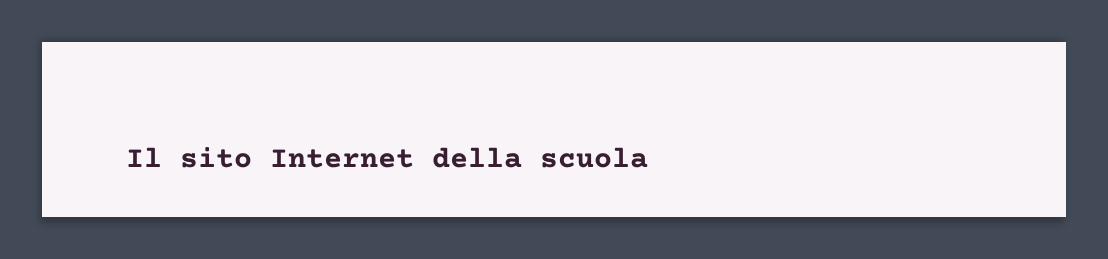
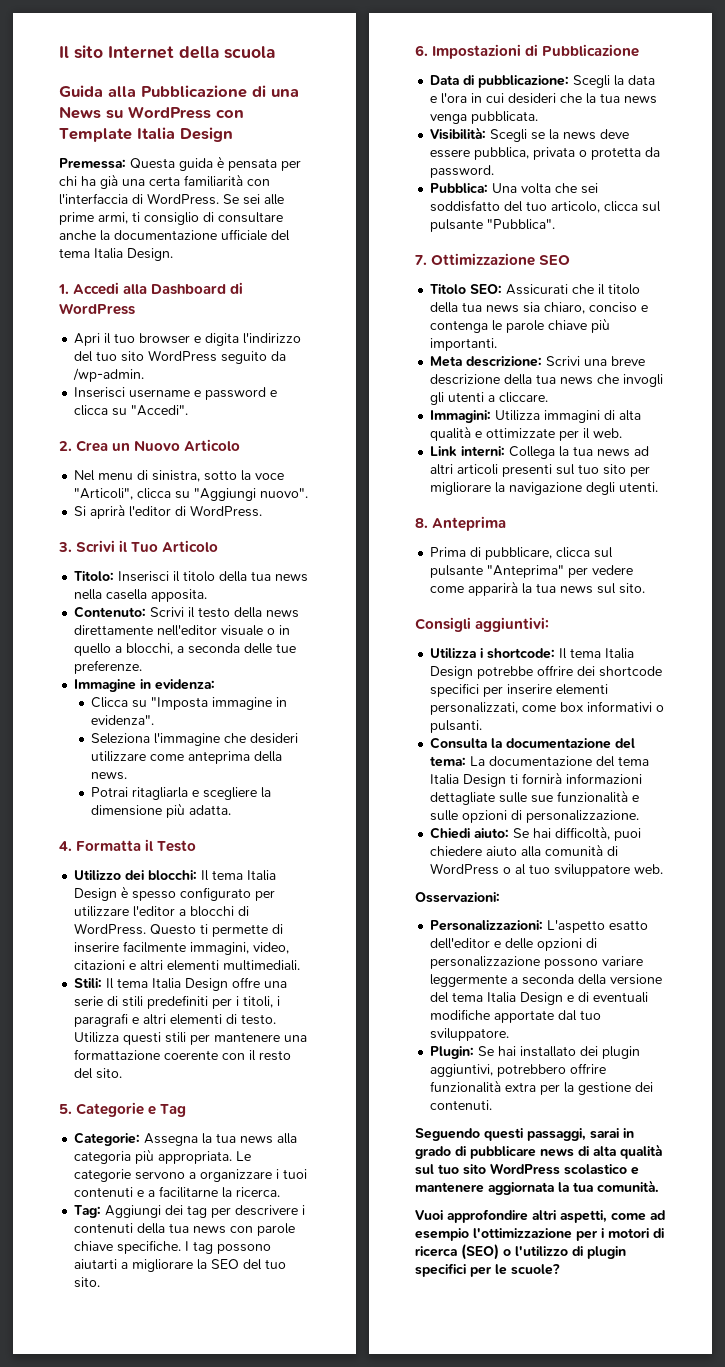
(648, 157) none -> [59,85,299,98] [59,106,244,119] [59,127,233,142] [59,156,301,171] [59,174,270,189] [59,193,284,205] [59,212,283,225] [59,229,290,241] [59,248,173,261] [58,282,244,295] [59,303,135,315] [74,333,302,346] [74,350,287,364] [73,368,145,382] [74,387,278,400] [74,405,189,416] [59,439,241,452] [74,470,285,482] [74,488,309,501] [74,504,263,519] [58,540,219,552] [74,571,309,582] [74,589,208,602] [74,606,300,618] [74,625,291,636] [74,643,297,656] [74,660,143,674] [74,679,216,692] [91,697,288,710] [91,715,155,725] [91,733,299,746] [91,751,283,764] [91,772,128,780] [91,787,272,800] [91,803,232,818] [59,839,197,852] [74,870,277,881] [74,886,276,901] [74,906,250,917] [74,923,284,937] [74,941,290,955] [74,960,301,971] [74,977,288,991] [74,995,281,1009] [74,1013,277,1027] [74,1032,308,1045] [74,1049,292,1061] [74,1068,123,1079] [59,1102,187,1117] [74,1132,298,1146] [74,1149,252,1164] [74,1169,308,1182] [74,1186,281,1198] [74,1205,306,1218] [74,1223,296,1236] [74,1240,272,1254] [74,1259,287,1272] [74,1277,101,1288] [415,44,640,59] [430,75,656,88] [430,93,658,104] [430,111,539,124] [430,127,630,142] [430,147,661,160] [430,165,495,178] [430,183,599,194] [430,200,662,213] [430,219,556,232] [415,253,571,266] [430,284,641,295] [430,302,649,314] [430,318,611,333] [430,338,498,351] [430,356,646,367] [430,374,664,387] [430,392,549,405] [430,410,642,423] [430,426,623,441] [430,446,650,459] [430,464,651,477] [430,482,659,495] [415,516,507,531] [430,547,614,560] [430,565,634,578] [430,581,646,596] [415,617,550,632] [430,648,635,659] [430,665,663,679] [430,683,609,697] [430,701,665,715] [430,720,483,733] [430,737,636,749] [430,756,650,767] [430,772,643,787] [430,790,640,805] [430,810,640,823] [430,826,642,841] [430,844,619,857] [430,863,664,877] [415,892,500,903] [430,920,649,933] [430,938,598,951] [430,956,644,969] [430,974,663,987] [430,992,649,1005] [430,1009,602,1023] [430,1028,510,1041] [430,1046,641,1059] [430,1063,607,1077] [430,1080,654,1095] [430,1100,493,1110] [415,1128,634,1141] [415,1144,662,1159] [415,1163,639,1175] [415,1180,659,1195] [415,1209,665,1223] [415,1228,664,1241] [415,1244,626,1260] [415,1263,560,1277] // Guida alla Pubblicazione di una News su WordPress con Template Italia Design // Premessa: Questa guida è pensata per chi ha già una certa familiarità con l'interfaccia di WordPress. Se sei alle prime armi, ti consiglio di consultare anche la documentazione ufficiale del tema Italia Design. // 1. Accedi alla Dashboard di WordPress // Apri il tuo browser e digita l'indirizzo del tuo sito WordPress seguito da /wp-admin. // Inserisci username e password e clicca su "Accedi". // 2. Crea un Nuovo Articolo // Nel menu di sinistra, sotto la voce "Articoli", clicca su "Aggiungi nuovo". // Si aprirà l'editor di WordPress. // 3. Scrivi il Tuo Articolo // Titolo: Inserisci il titolo della tua news nella casella apposita. // Contenuto: Scrivi il testo della news direttamente nell'editor visuale o in quello a blocchi, a seconda delle tue preferenze. // Immagine in evidenza: // Clicca su "Imposta immagine in evidenza". // Seleziona l'immagine che desideri utilizzare come anteprima della news. // Potrai ritagliarla e scegliere la dimensione più adatta. // 4. Formatta il Testo // Utilizzo dei blocchi: Il tema Italia Design è spesso configurato per utilizzare l'editor a blocchi di WordPress. Questo ti permette di inserire facilmente immagini, video, citazioni e altri elementi multimediali. // Stili: Il tema Italia Design offre una serie di stili predefiniti per i titoli, i paragrafi e altri elementi di testo. Utilizza questi stili per mantenere una formattazione coerente con il resto del sito. // 5. Categorie e Tag // Categorie: Assegna la tua news alla categoria più appropriata. Le categorie servono a organizzare i tuoi contenuti e a facilitarne la ricerca. // Tag: Aggiungi dei tag per descrivere i contenuti della tua news con parole chiave specifiche. I tag possono aiutarti a migliorare la SEO del tuo sito. // 6. Impostazioni di Pubblicazione // Data di pubblicazione: Scegli la data e l'ora in cui desideri che la tua news venga pubblicata. // Visibilità: Scegli se la news deve essere pubblica, privata o protetta da password. // Pubblica: Una volta che sei soddisfatto del tuo articolo, clicca sul pulsante "Pubblica". // 7. Ottimizzazione SEO // Titolo SEO: Assicurati che il titolo della tua news sia chiaro, conciso e contenga le parole chiave più importanti. // Meta descrizione: Scrivi una breve descrizione della tua news che invogli gli utenti a cliccare. // Immagini: Utilizza immagini di alta qualità e ottimizzate per il web. // Link interni: Collega la tua news ad altri articoli presenti sul tuo sito per migliorare la navigazione degli utenti. // 8. Anteprima // Prima di pubblicare, clicca sul pulsante "Anteprima" per vedere come apparirà la tua news sul sito. // Consigli aggiuntivi: // Utilizza i shortcode: Il tema Italia Design potrebbe offrire dei shortcode specifici per inserire elementi personalizzati, come box informativi o pulsanti. // Consulta la documentazione del tema: La documentazione del tema Italia Design ti fornirà informazioni dettagliate sulle sue funzionalità e sulle opzioni di personalizzazione. // Chiedi aiuto: Se hai difficoltà, puoi chiedere aiuto alla comunità di WordPress o al tuo sviluppatore web. // Osservazioni: // Personalizzazioni: L'aspetto esatto dell'editor e delle opzioni di personalizzazione possono variare leggermente a seconda della versione del tema Italia Design e di eventuali modifiche apportate dal tuo sviluppatore. // Plugin: Se hai installato dei plugin aggiuntivi, potrebbero offrire funzionalità extra per la gestione dei contenuti. // Seguendo questi passaggi, sarai in grado di pubblicare news di alta qualità sul tuo sito WordPress scolastico e mantenere aggiornata la tua comunità. // Vuoi approfondire altri aspetti, come ad esempio l'ottimizzazione per i motori di ricerca (SEO) o l'utilizzo di plugin specifici per le scuole?

